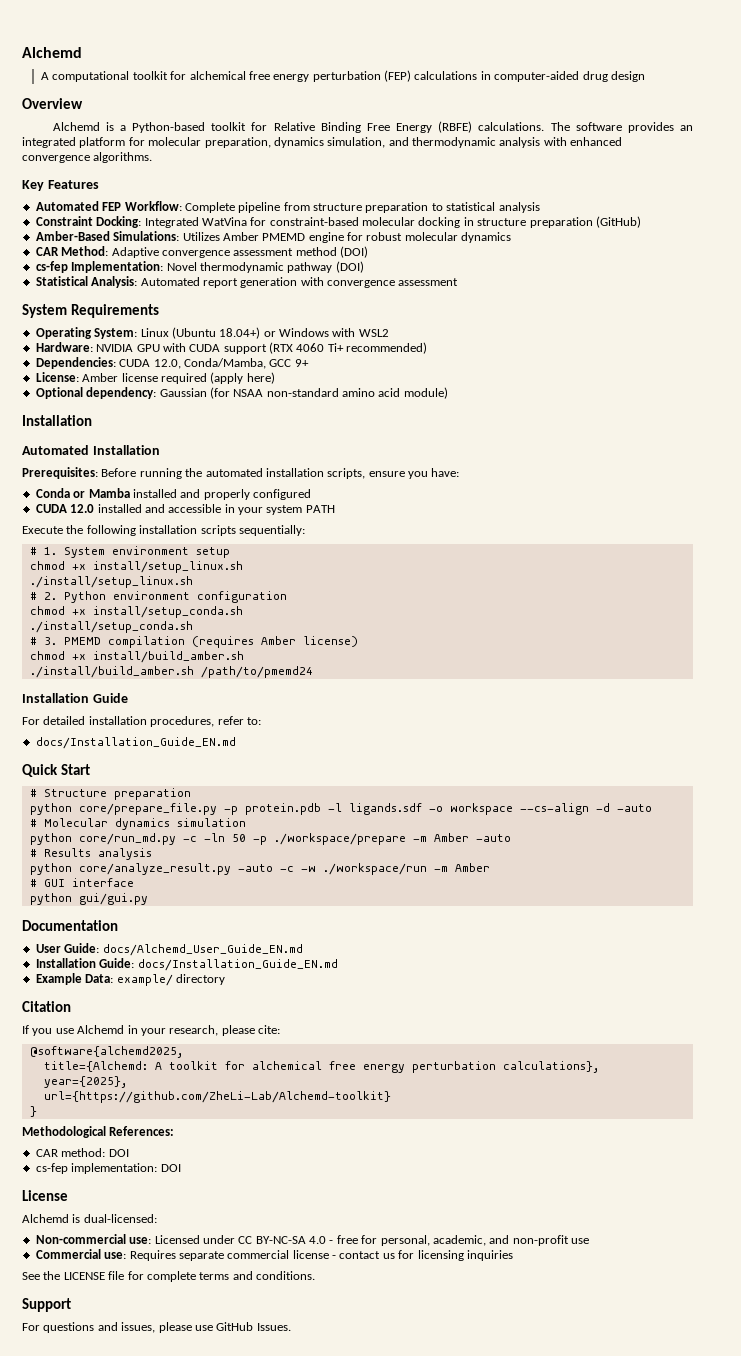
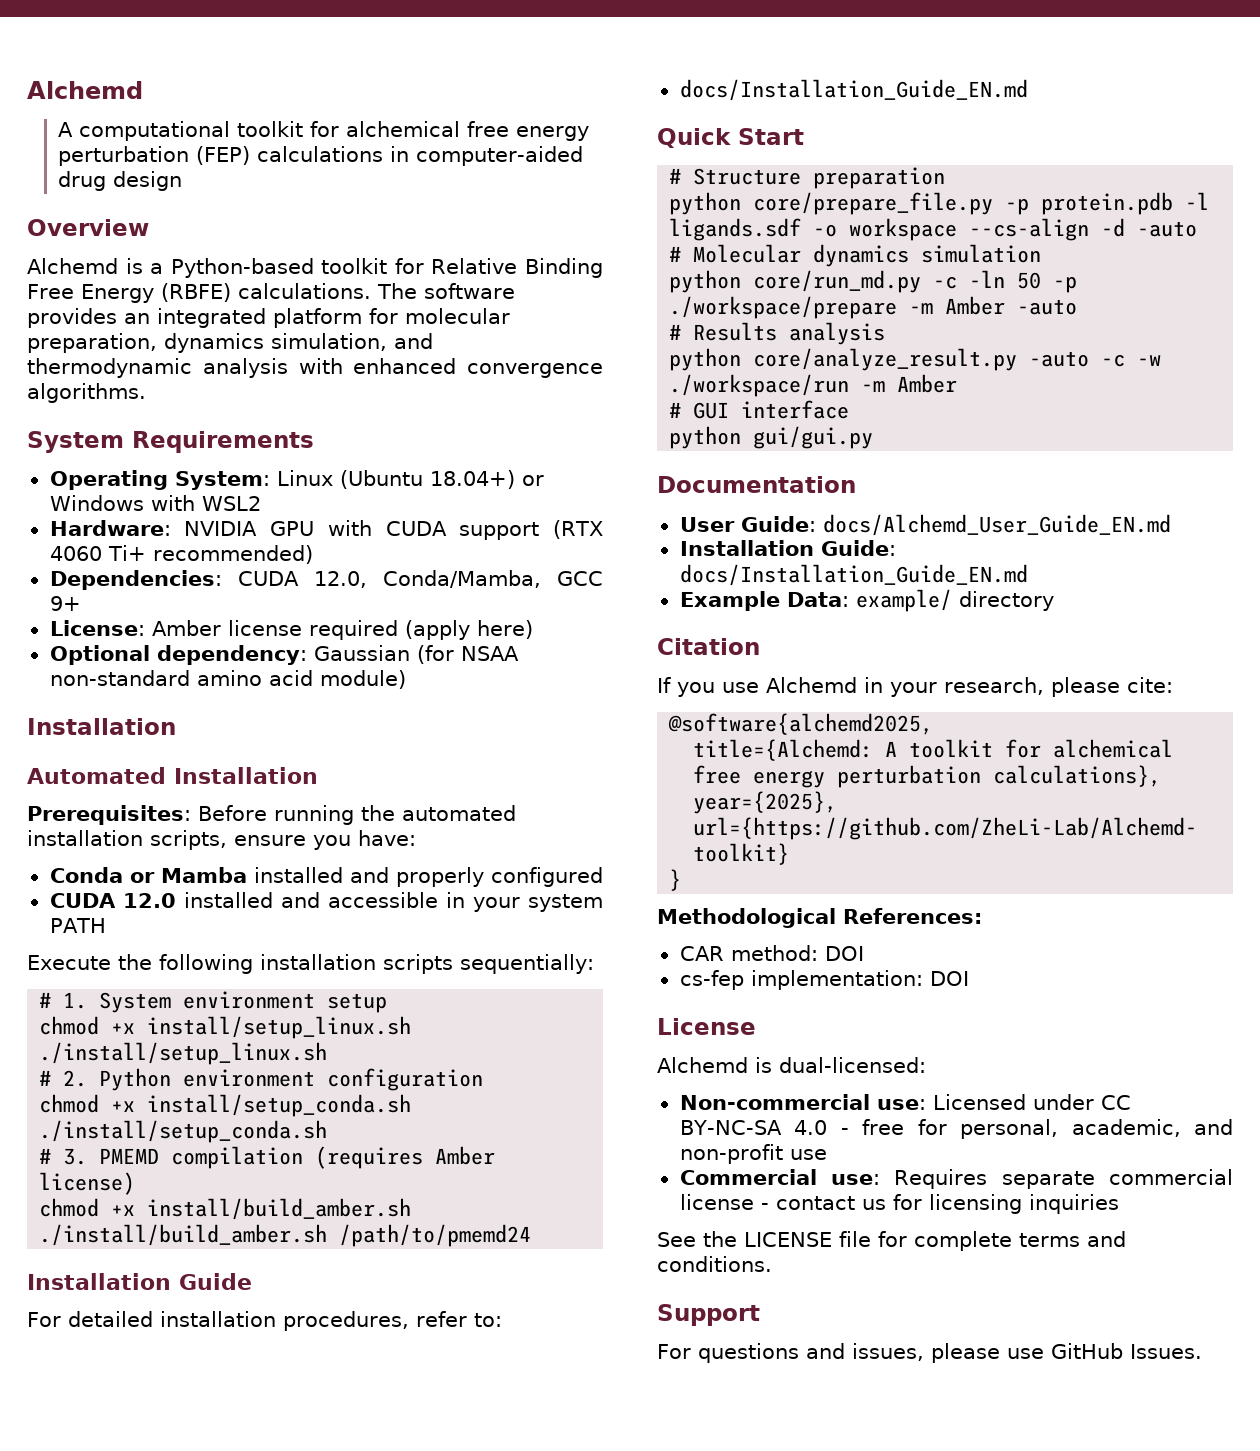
[22,180,99,191] [35,201,540,213] [35,216,641,228] [35,231,512,243] [35,246,368,258] [35,261,364,273] [35,276,459,288] // Key Features // Automated FEP Workflow: Complete pipeline from structure preparation to statistical analysis // Constraint Docking: Integrated WatVina for constraint-based molecular docking in structure preparation (GitHub) // Amber-Based Simulations: Utilizes Amber PMEMD engine for robust molecular dynamics // CAR Method: Adaptive convergence assessment method (DOI) // cs-fep Implementation: Novel thermodynamic pathway (DOI) // Statistical Analysis: Automated report generation with convergence assessment -> (146, 393) none

